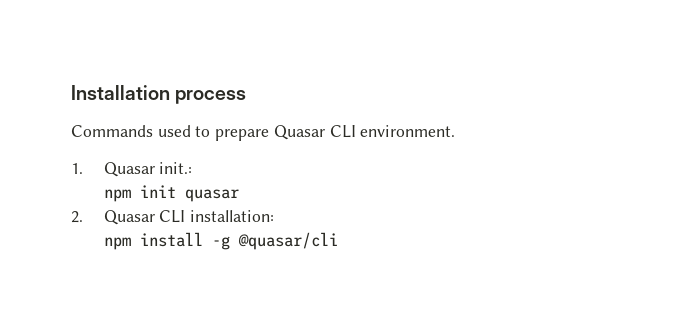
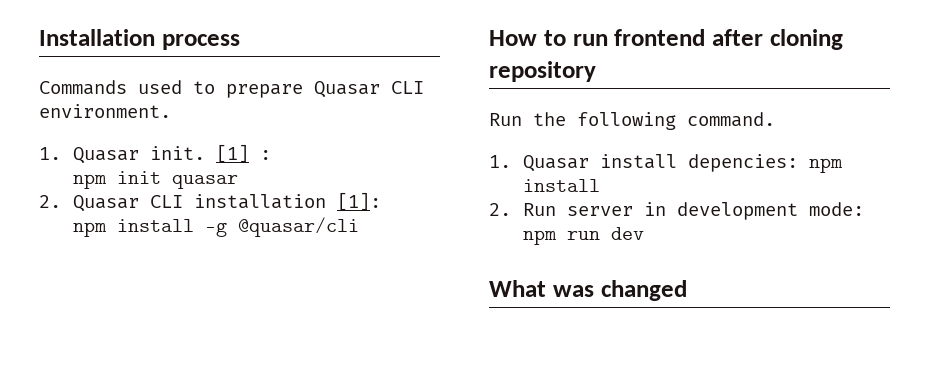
[159,162,193,174] init.: -> [150,144,272,163] init. [1] :
[190,210,275,222] installation: -> [194,192,382,211] installation [1]:
(338, 241) none -> [489,29,843,50] [489,61,596,82] [489,112,775,130] [489,154,844,173] [523,179,601,192] [489,202,865,220] [523,227,645,245] [489,280,687,301] // How to run frontend after cloning repository // Run the following command. // 1. Quasar install depencies: npm install // 2. Run server in development mode: npm run dev // What was changed

